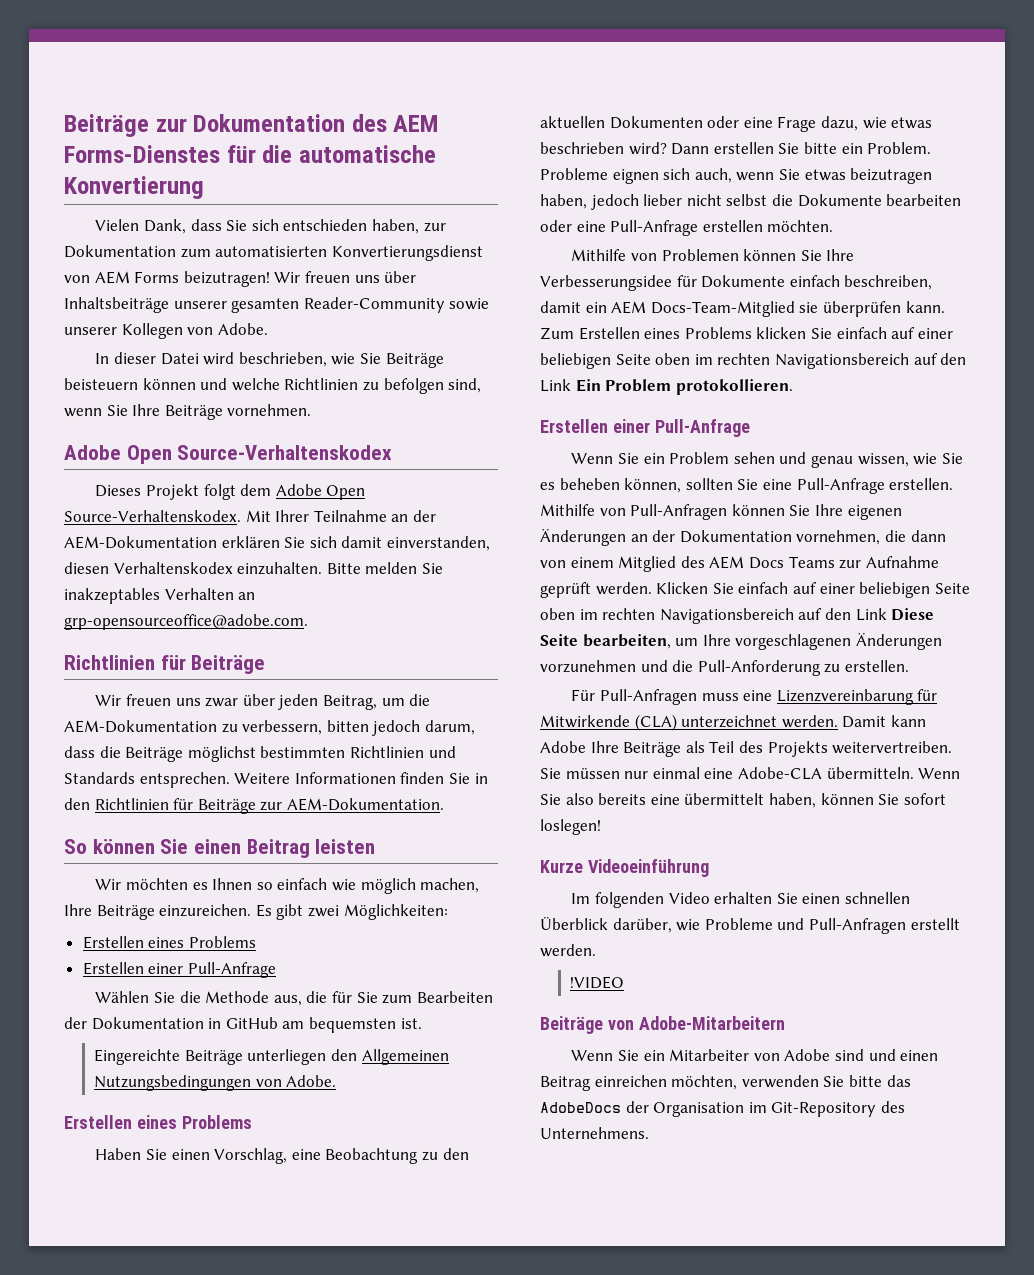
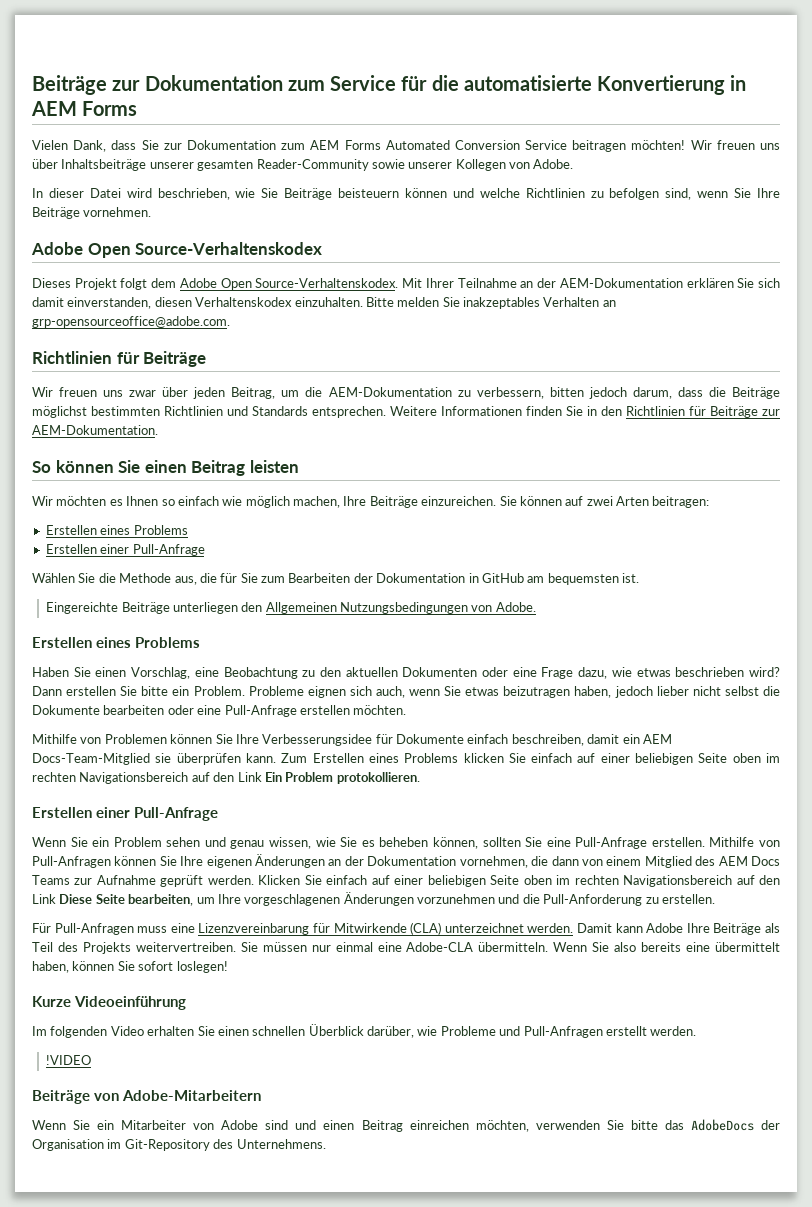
[351,114,439,132] [64,145,220,163] des AEM Forms-Dienstes -> [287,75,397,91] zum Service
[298,145,436,163] automatische -> [463,75,592,91] automatisierte
(204, 187) none -> [730,75,747,91] [31,101,138,116] in AEM Forms
[251,219,446,234] [64,245,483,261] [64,271,270,287] sich entschieden haben, zur Dokumentation zum automatisierten Konvertierungsdienst von AEM Forms beizutragen! -> [163,140,686,152] zur Dokumentation zum AEM Forms Automated Conversion Service beitragen möchten!
[255,904,448,920] Es gibt zwei Möglichkeiten: -> [499,496,710,508] Sie können auf zwei Arten beitragen:

